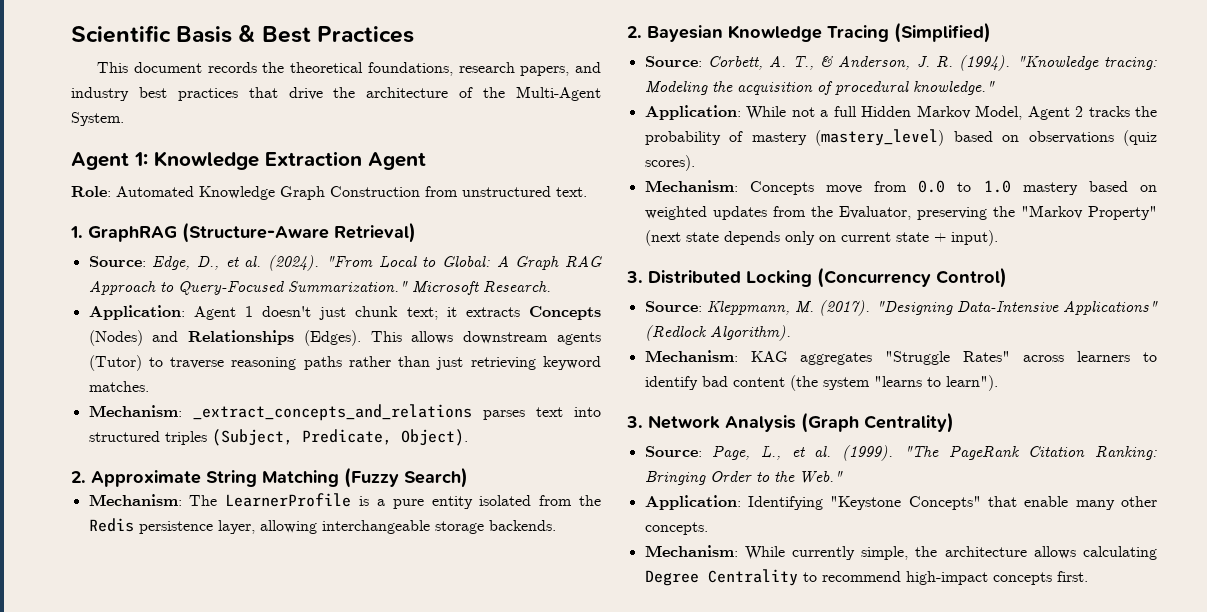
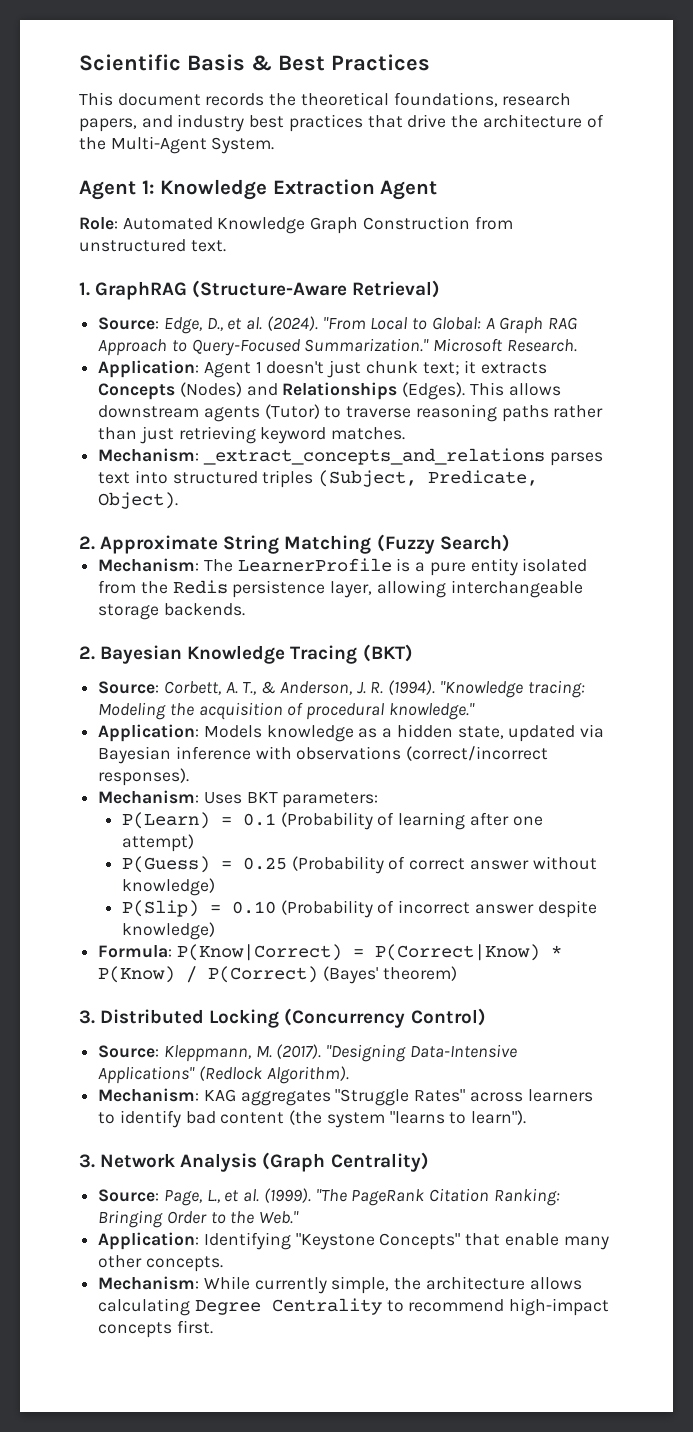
[894,22,991,43] (Simplified) -> [362,644,413,662] (BKT)
[746,105,1157,120] [644,129,1157,146] [644,155,695,171] [644,180,1157,195] [644,205,1157,220] [644,230,998,246] While not a full Hidden Markov Model, Agent 2 tracks the probability of mastery (mastery_level) based on observations (quiz scores). // Mechanism: Concepts move from 0.0 to 1.0 mastery based on weighted updates from the Evaluator, preserving the "Markov Property" (next state depends only on current state + input). -> [203,724,605,742] [98,746,549,764] [98,768,190,786] [98,790,379,808] [121,812,543,830] [121,834,194,852] [121,856,597,874] [121,878,215,896] [121,900,597,918] [121,922,215,940] [98,944,562,961] [98,966,457,984] Models knowledge as a hidden state, updated via Bayesian inference with observations (correct/incorrect responses). // Mechanism: Uses BKT parameters: // P(Learn) = 0.1 (Probability of learning after one attempt) // P(Guess) = 0.25 (Probability of correct answer without knowledge) // P(Slip) = 0.10 (Probability of incorrect answer despite knowledge) // Formula: P(Know|Correct) = P(Correct|Know) * P(Know) / P(Correct) (Bayes' theorem)

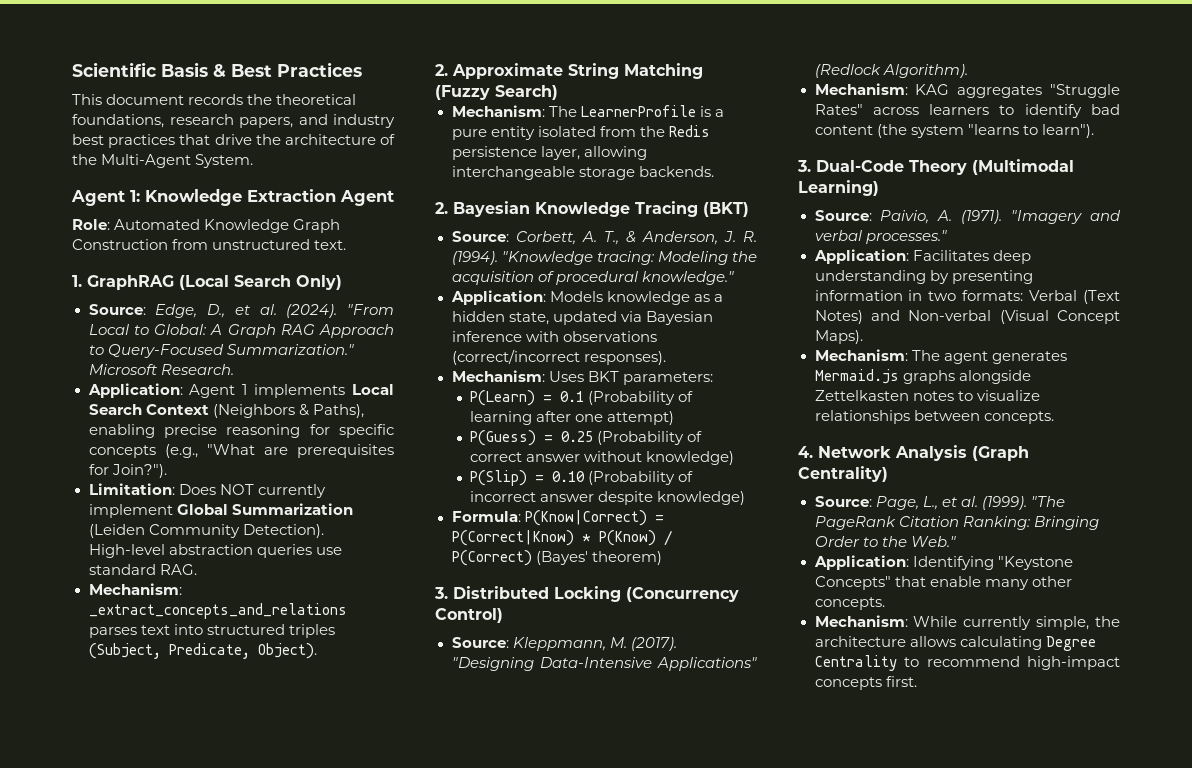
[192,280,441,298] (Structure-Aware Retrieval) -> [179,275,342,290] (Local Search Only)
[266,360,548,378] [98,382,561,400] [98,404,604,422] [98,426,406,444] doesn't just chunk text; it extracts Concepts (Nodes) and Relationships (Edges). This allows downstream agents (Tutor) to traverse reasoning paths rather than just retrieving keyword matches. -> [254,384,394,398] [88,404,364,418] [88,424,394,438] [88,444,394,458] [88,464,167,478] [88,483,326,498] [88,503,353,518] [88,524,324,538] [88,544,342,558] [88,564,197,575] implements Local Search Context (Neighbors & Paths), enabling precise reasoning for specific concepts (e.g., "What are prerequisites for Join?"). // Limitation: Does NOT currently implement Global Summarization (Leiden Community Detection). High-level abstraction queries use standard RAG.
(95, 1161) none -> [816,159,1074,175] [798,180,879,196] [814,210,1121,224] [814,230,947,244] [813,249,1031,264] [814,270,1033,284] [814,290,1120,304] [814,310,1120,324] [814,330,863,344] [814,349,1067,364] [814,369,1031,384] [814,390,1040,401] [814,410,1054,424] [798,446,813,458] Dual-Code Theory (Multimodal Learning) // Source: Paivio, A. (1971). "Imagery and verbal processes." // Application: Facilitates deep understanding by presenting information in two formats: Verbal (Text Notes) and Non-verbal (Visual Concept Maps). // Mechanism: The agent generates Mermaid.js graphs alongside Zettelkasten notes to visualize relationships between concepts. // 4.

